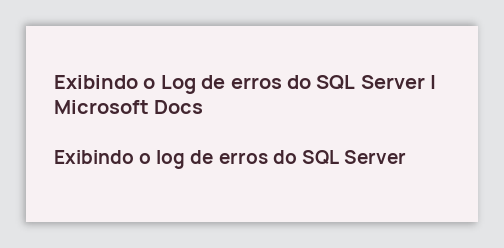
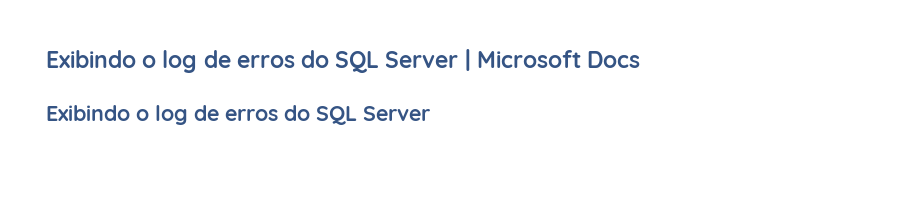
[54,75,196,94] Exibindo o Log -> [46,50,198,73] Exibindo o log

